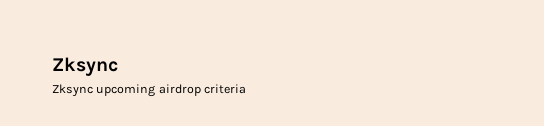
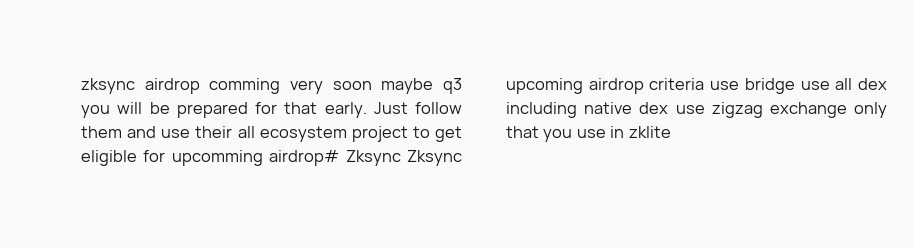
[52,57,118,76] Zksync // -> [81,78,462,94] [81,102,462,118] [81,126,462,142] [81,150,401,166] zksync airdrop comming very soon maybe q3 you will be prepared for that early. Just follow them and use their all ecosystem project to get eligible for upcomming airdrop# Zksync
(247, 89) none -> [710,78,887,94] [506,102,887,118] [506,126,671,142] use bridge use all dex including native dex use zigzag exchange only that you use in zklite

